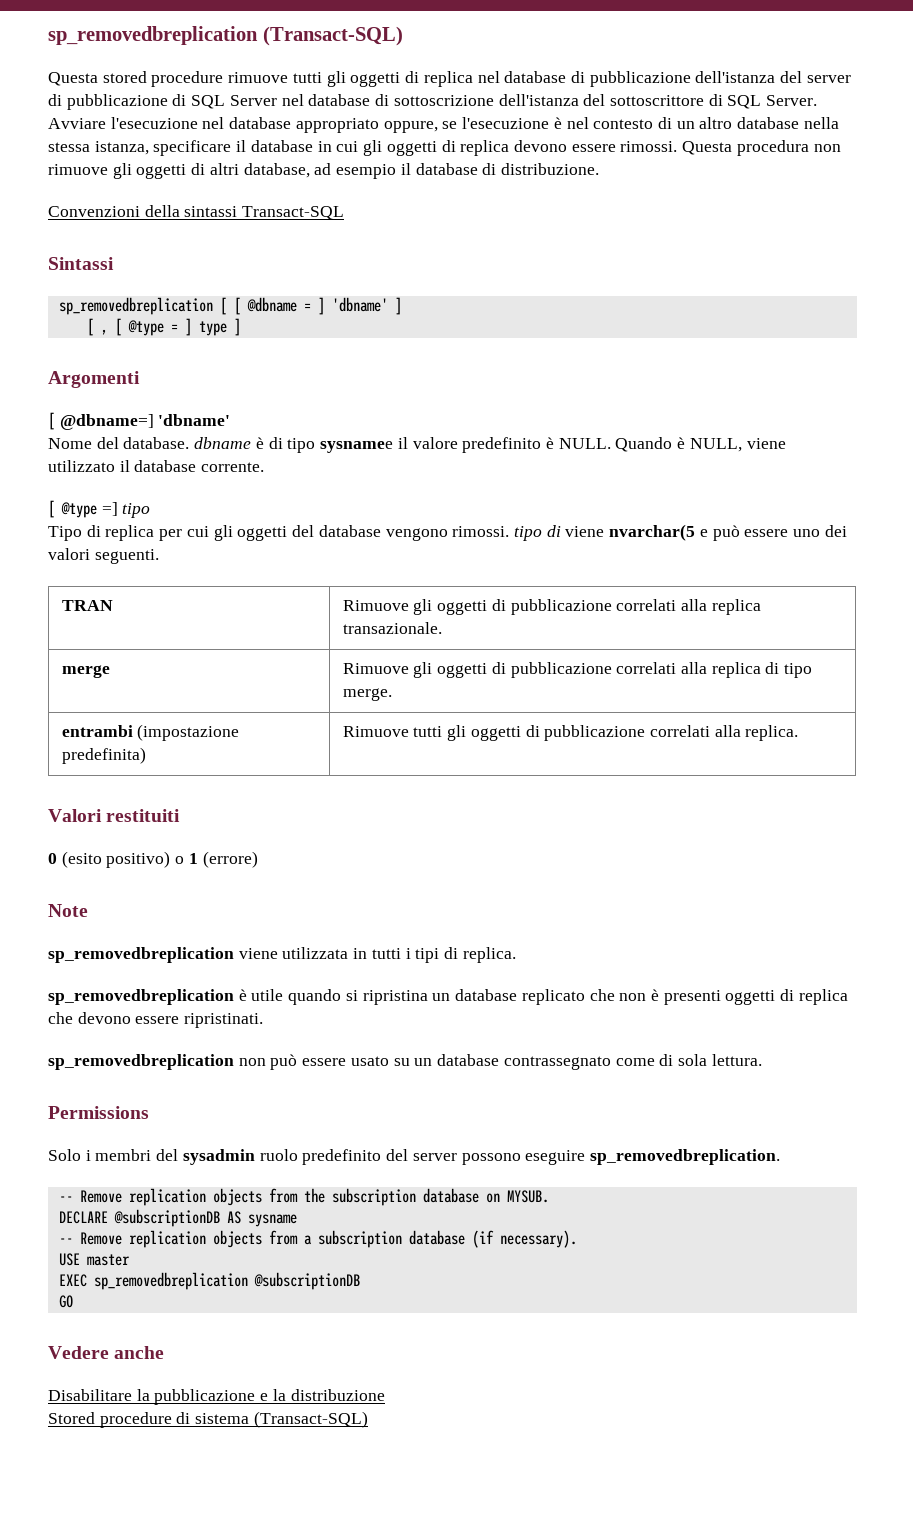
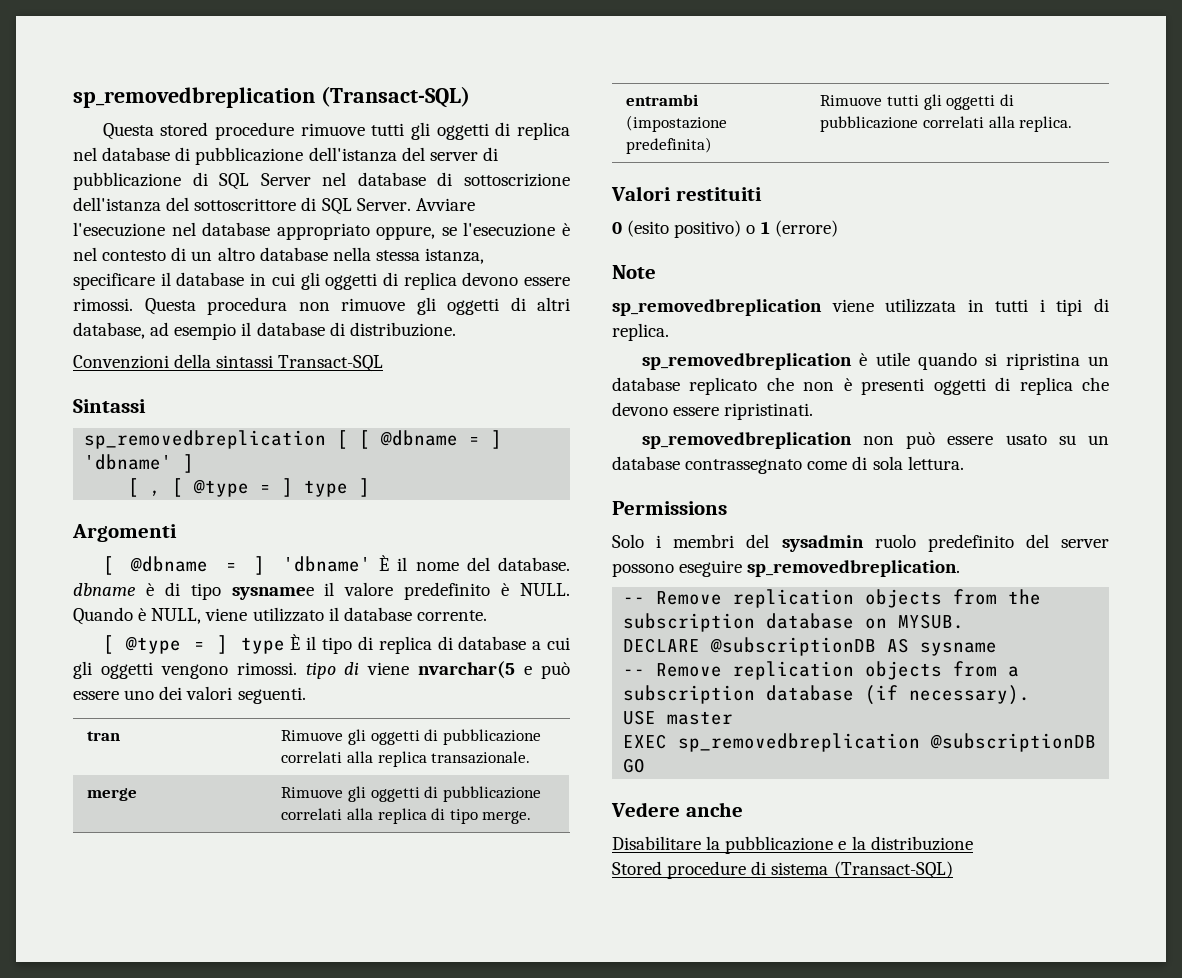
[59,414,231,430] [48,438,92,449] @dbname=] 'dbname' // Nome -> [130,555,459,575] @dbname = ] 'dbname' È il nome
[101,502,151,518] [48,525,381,541] =] tipo // Tipo di replica per cui gli oggetti del database -> [193,634,570,654] [73,661,153,679] = ] type È il tipo di replica di database a cui gli oggetti
[61,600,113,611] TRAN -> [87,731,121,741] tran

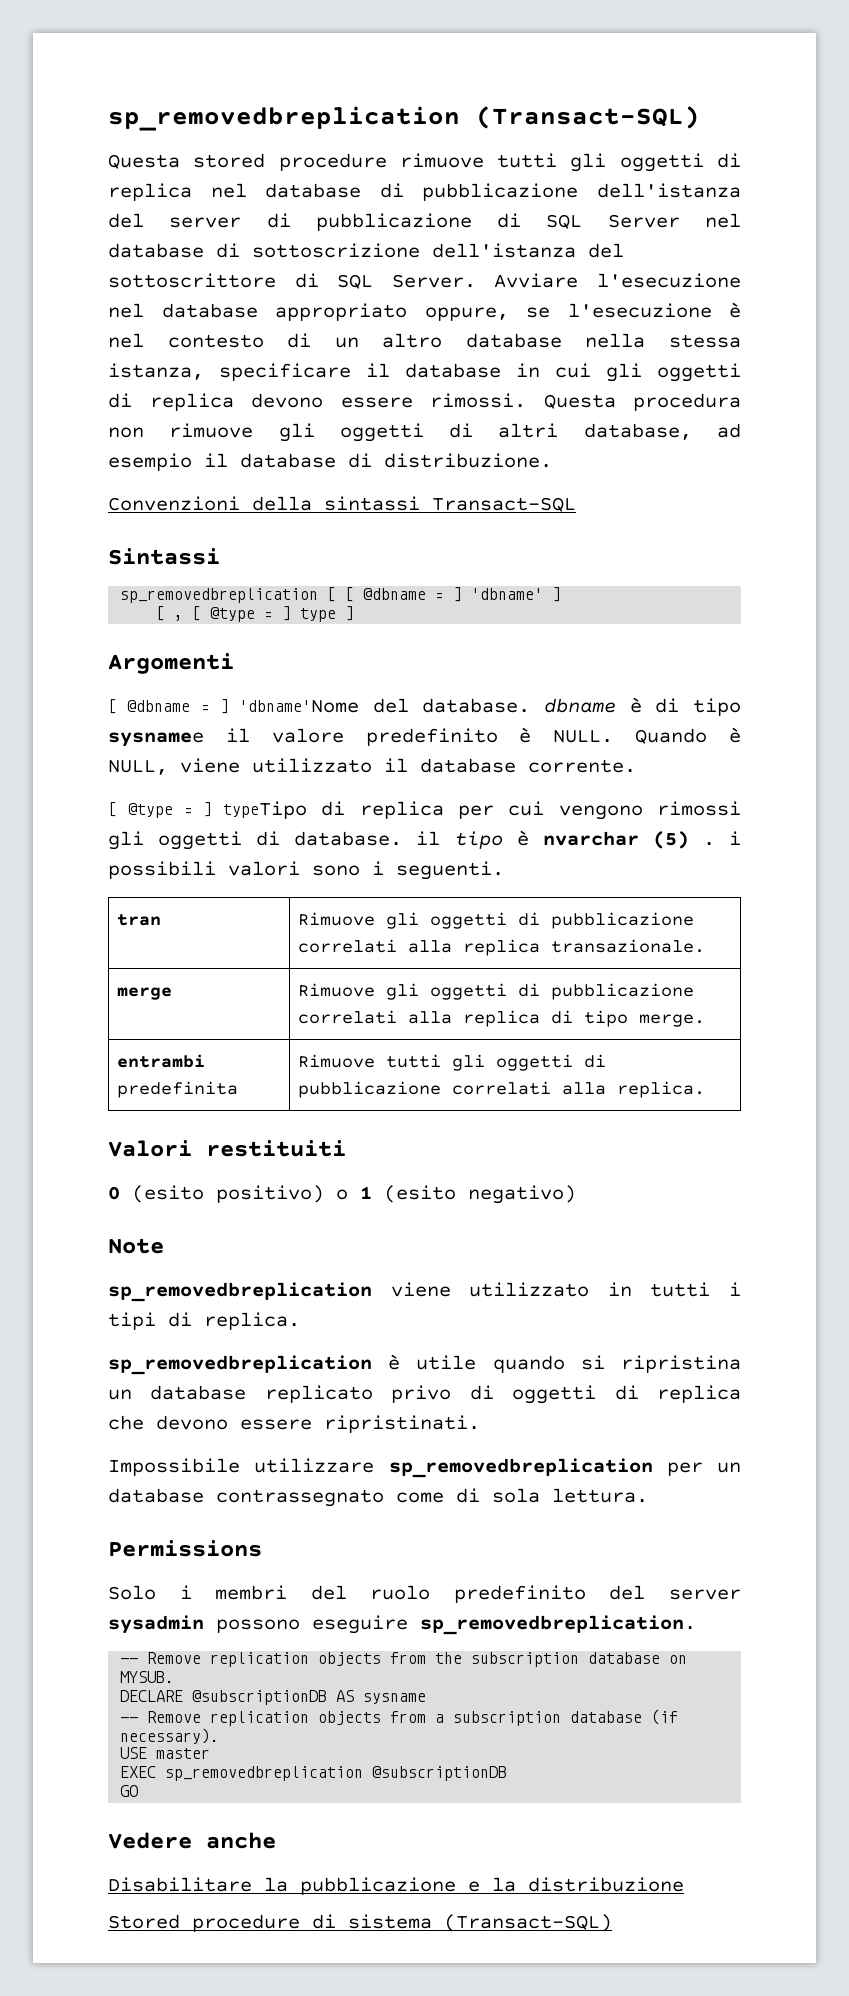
[283,555,459,572] 'dbname' È il nome -> [239,700,359,713] 'dbname'Nome
[240,634,570,654] [73,661,571,679] [73,686,233,700] type È il tipo di replica di database a cui gli oggetti vengono rimossi. tipo di viene nvarchar(5 e può essere uno dei valori -> [223,801,741,820] [108,830,742,850] [108,861,384,879] typeTipo di replica per cui vengono rimossi gli oggetti di database. il tipo è nvarchar (5) . i possibili valori sono i
[626,115,728,132] [626,137,713,154] (impostazione predefinita) -> [116,1081,238,1098] predefinita
[774,220,838,237] (errore) -> [384,1185,576,1204] (esito negativo)
[885,298,957,313] utilizzata -> [469,1282,590,1297] utilizzato
[766,377,925,395] che non è presenti -> [391,1385,494,1403] privo di
[641,432,1076,449] sp_removedbreplication non può essere usato su -> [108,1458,703,1478] Impossibile utilizzare sp_removedbreplication per
[781,535,864,552] sysadmin -> (347, 1592) none
(1109, 543) none -> [108,1615,204,1634] sysadmin

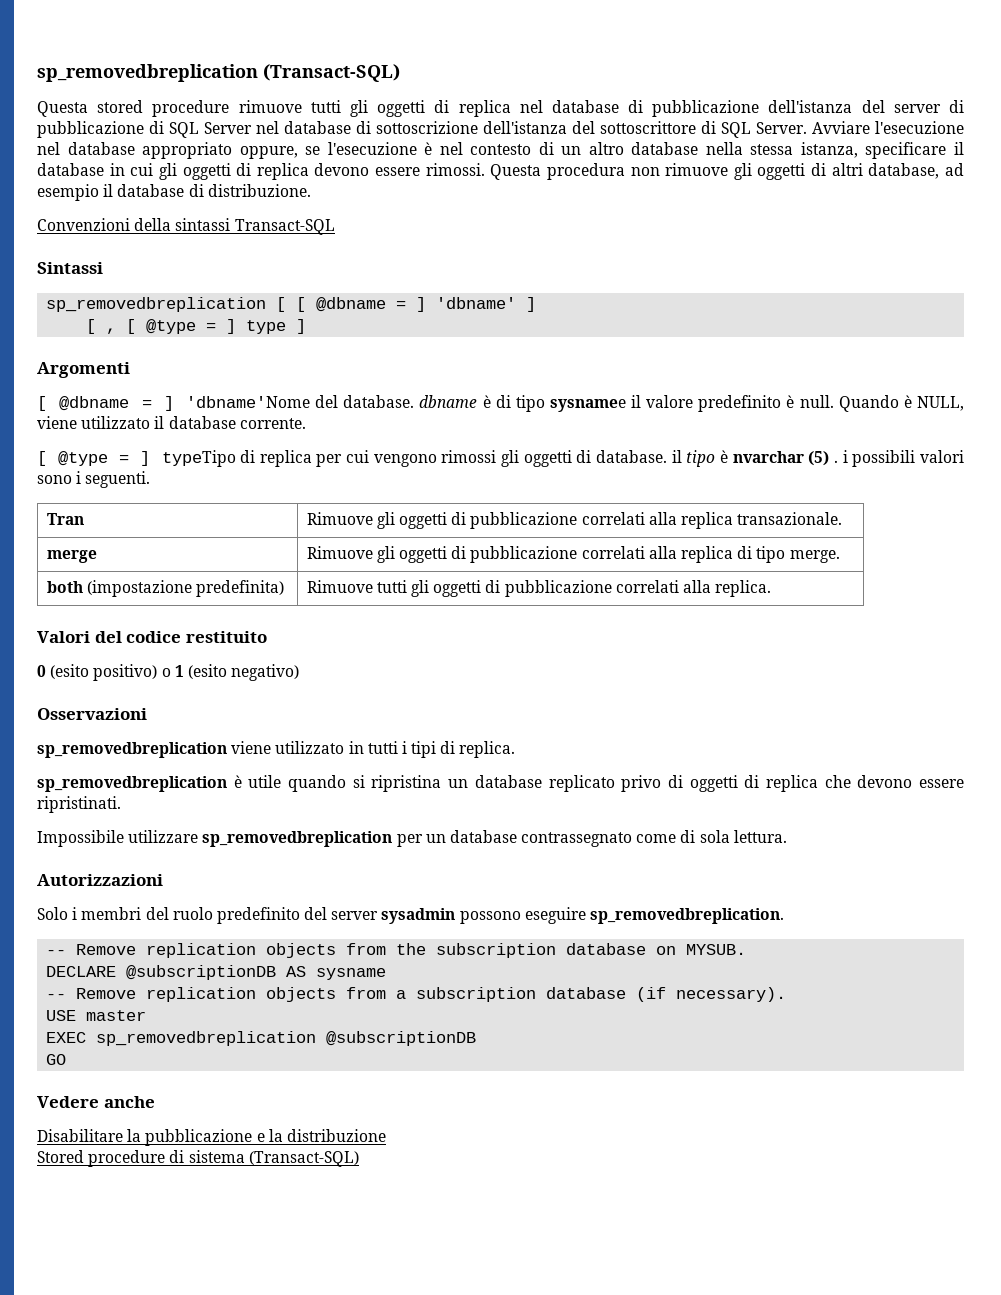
[553,730,614,743] NULL. -> [799,395,834,408] null.
[116,914,161,926] tran -> [46,513,84,525] Tran
[116,1054,205,1068] [116,1081,238,1098] entrambi predefinita -> [46,580,285,597] both (impostazione predefinita)
[206,1140,346,1157] restituiti -> [94,631,267,643] del codice restituito
[108,1238,164,1254] Note -> [37,708,147,720] Osservazioni
[108,1540,262,1557] Permissions -> [37,874,163,886] Autorizzazioni

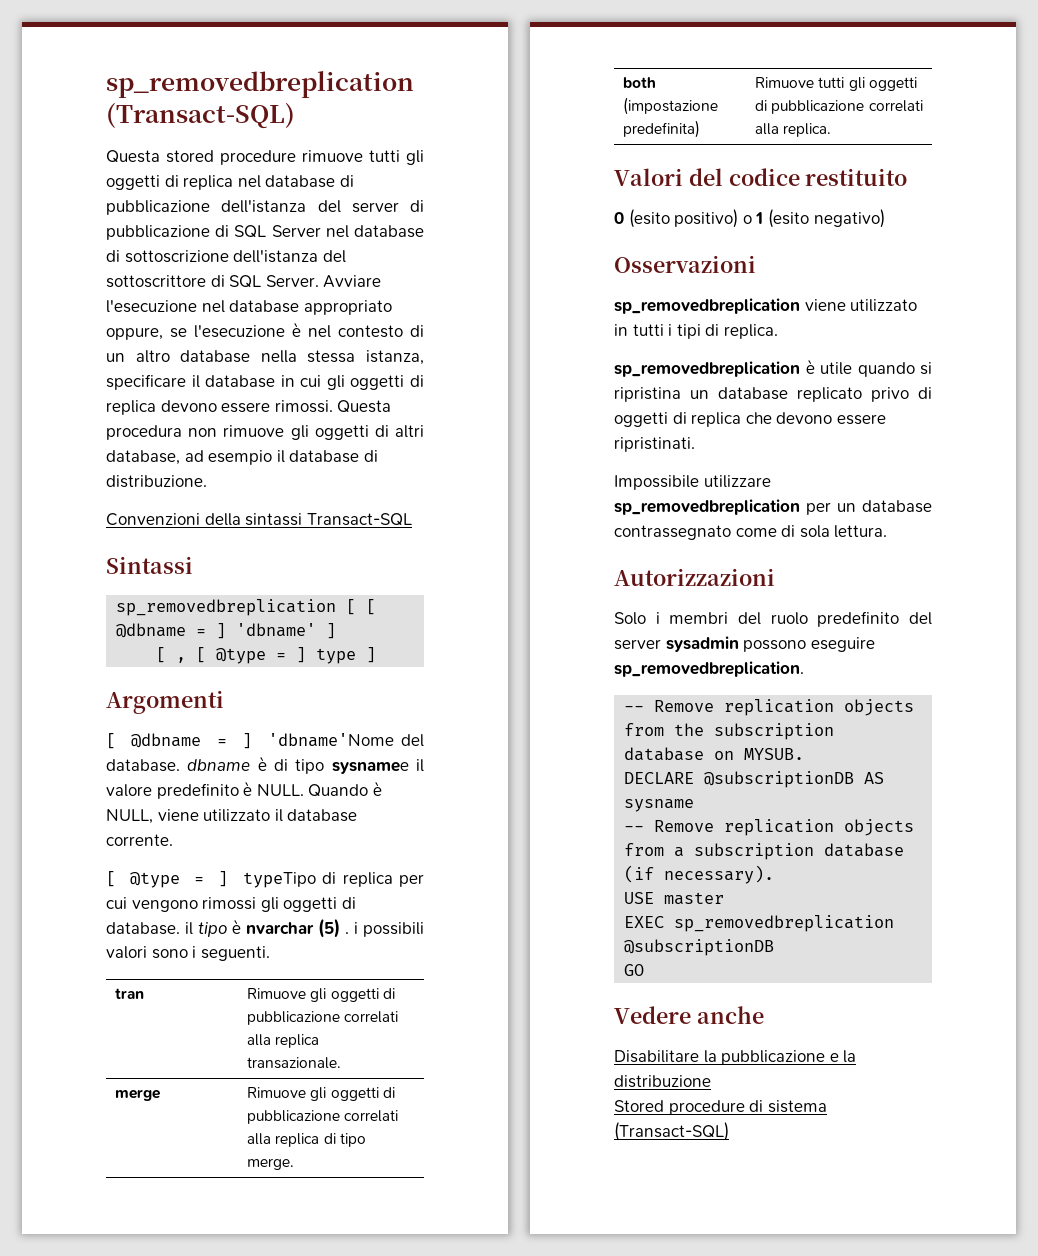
[799,395,834,408] null. -> [256,784,304,796] NULL.
[46,513,84,525] Tran -> [115,988,145,999] tran

